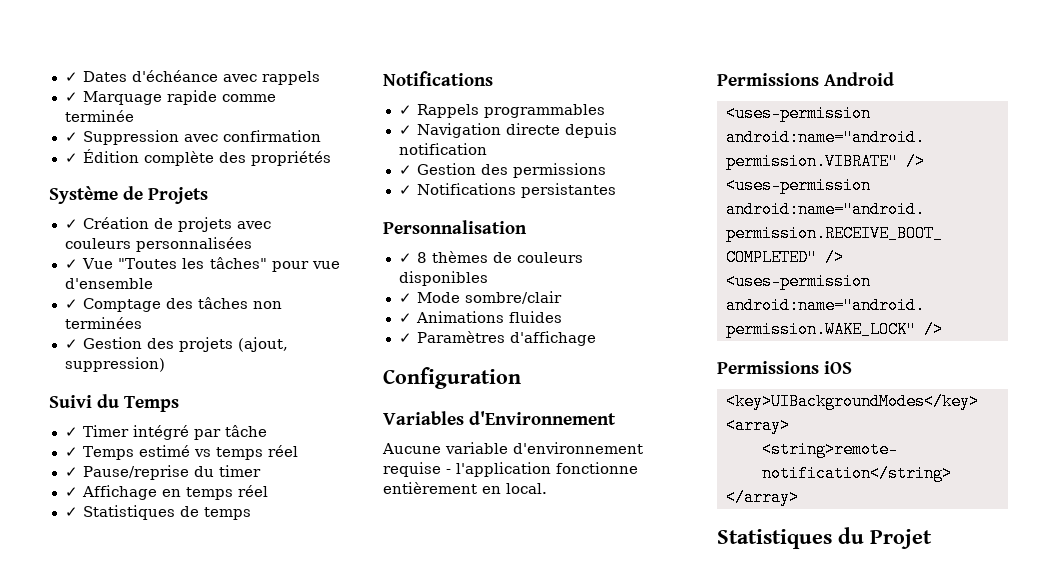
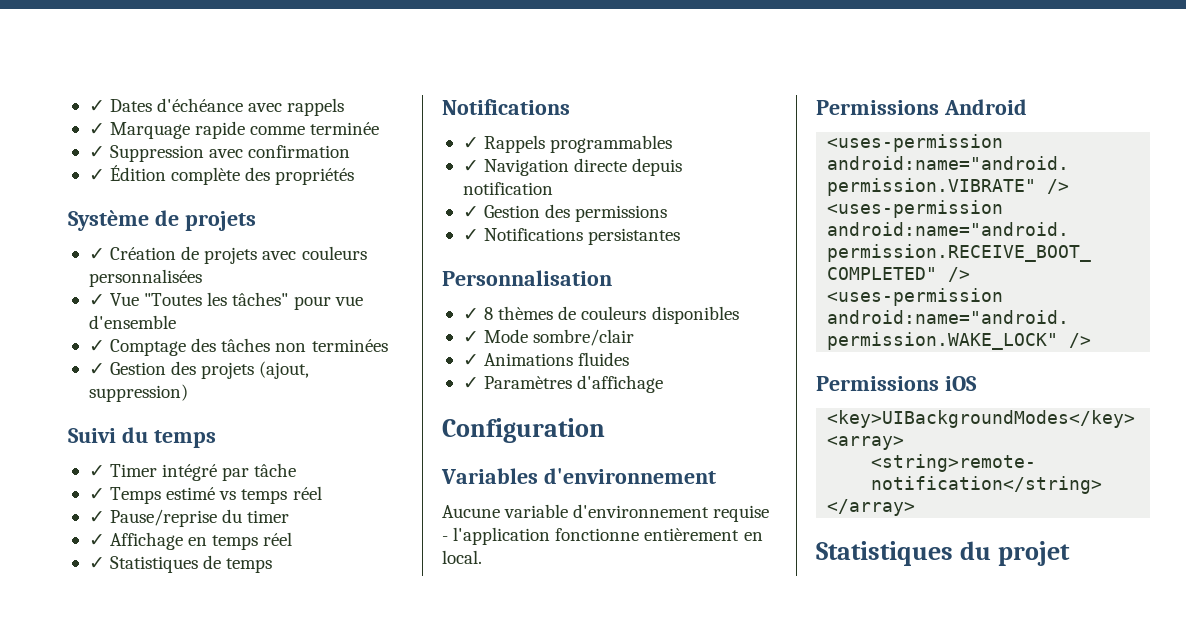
[148,187,209,204] Projets -> [184,211,256,231] projets
[124,396,180,412] Temps -> [153,430,216,448] temps
[469,411,617,425] d'Environnement -> [543,468,716,484] d'environnement
[870,529,932,549] Projet -> [997,541,1070,566] projet

